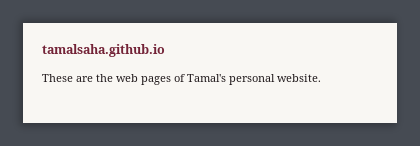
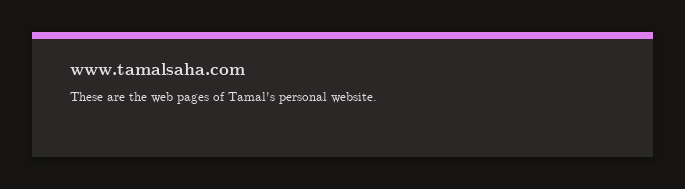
[42,44,165,57] tamalsaha.github.io -> [70,63,245,76] www.tamalsaha.com

